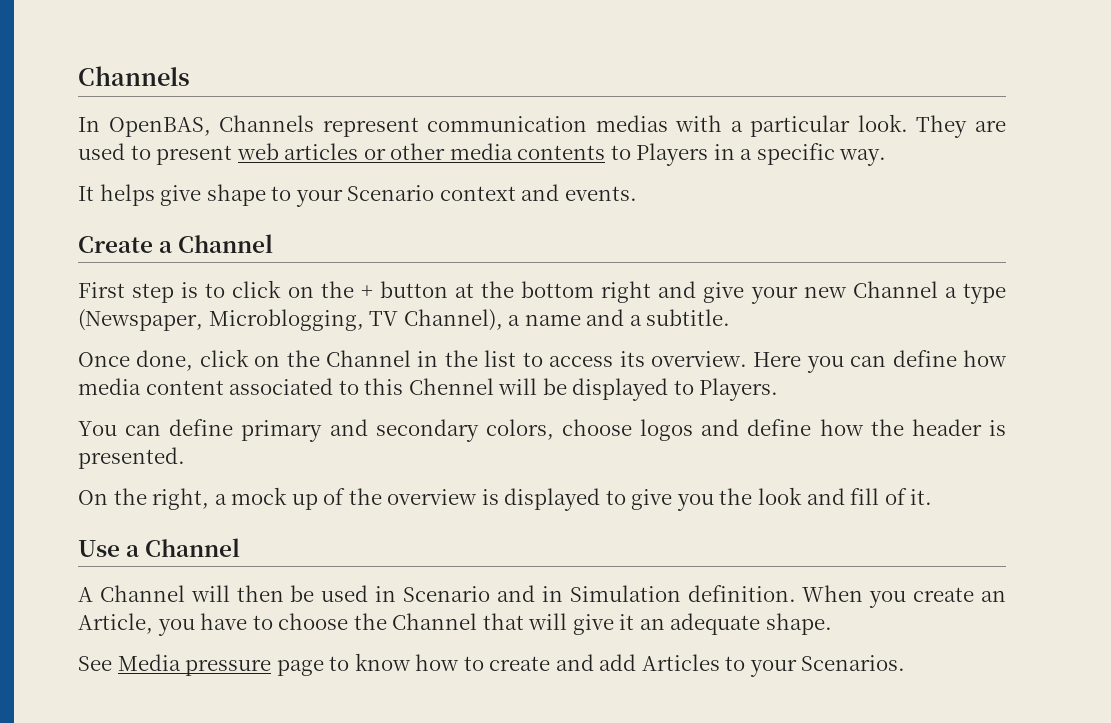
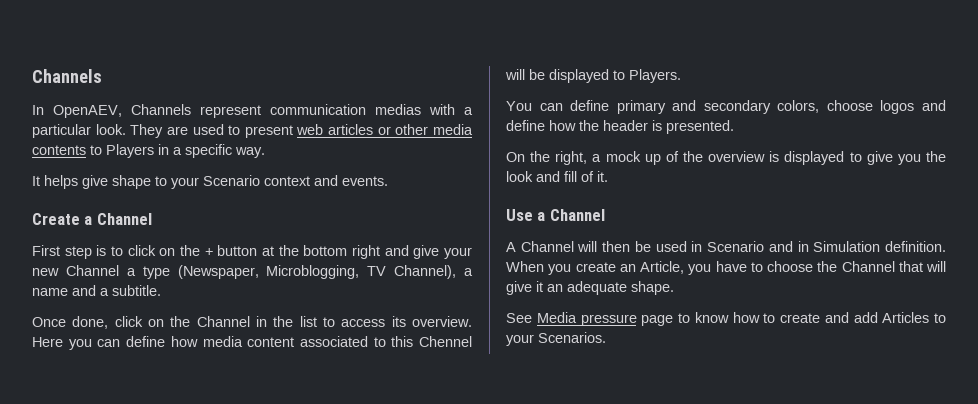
[108,117,211,137] OpenBAS, -> [53,105,122,118] OpenAEV,

